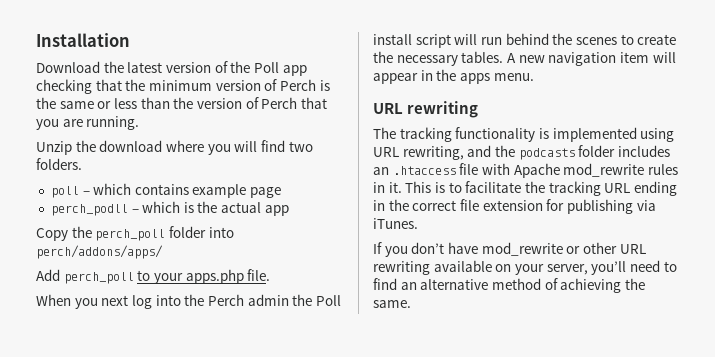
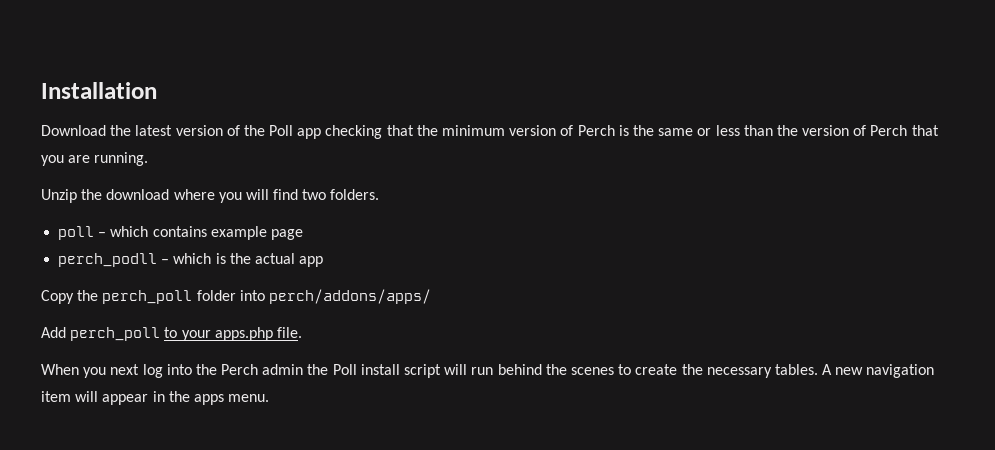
[373,101,479,118] [373,127,675,142] [373,145,670,160] [373,163,678,178] [373,181,677,196] [373,199,656,214] [373,218,418,229] [373,242,646,257] [373,260,677,275] [373,278,645,293] [373,300,411,308] // URL rewriting // The tracking functionality is implemented using URL rewriting, and the podcasts folder includes an .htaccess file with Apache mod_rewrite rules in it. This is to facilitate the tracking URL ending in the correct file extension for publishing via iTunes. // If you don’t have mod_rewrite or other URL rewriting available on your server, you’ll need to find an alternative method of achieving the same. -> (270, 398) none

